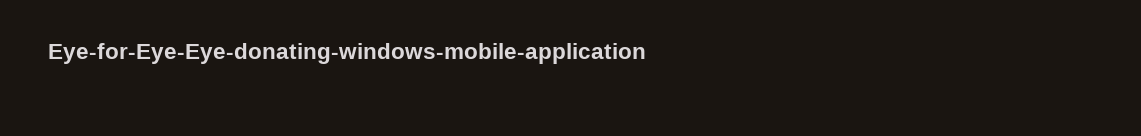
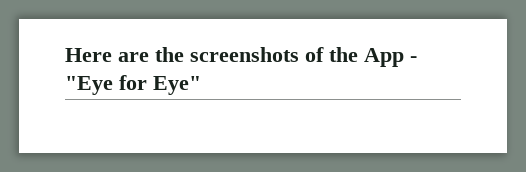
[48,43,646,64] Eye-for-Eye-Eye-donating-windows-mobile-application -> [65,47,417,67] [65,75,201,95] Here are the screenshots of the App - "Eye for Eye"

